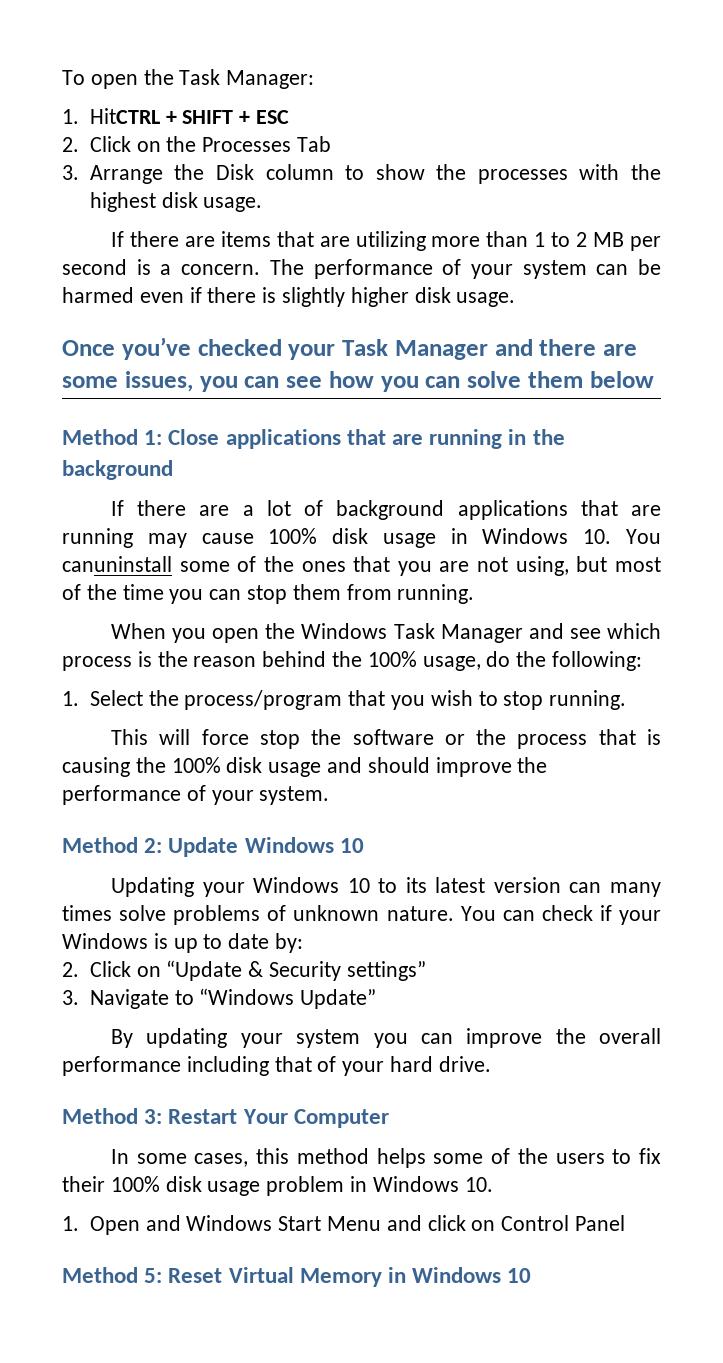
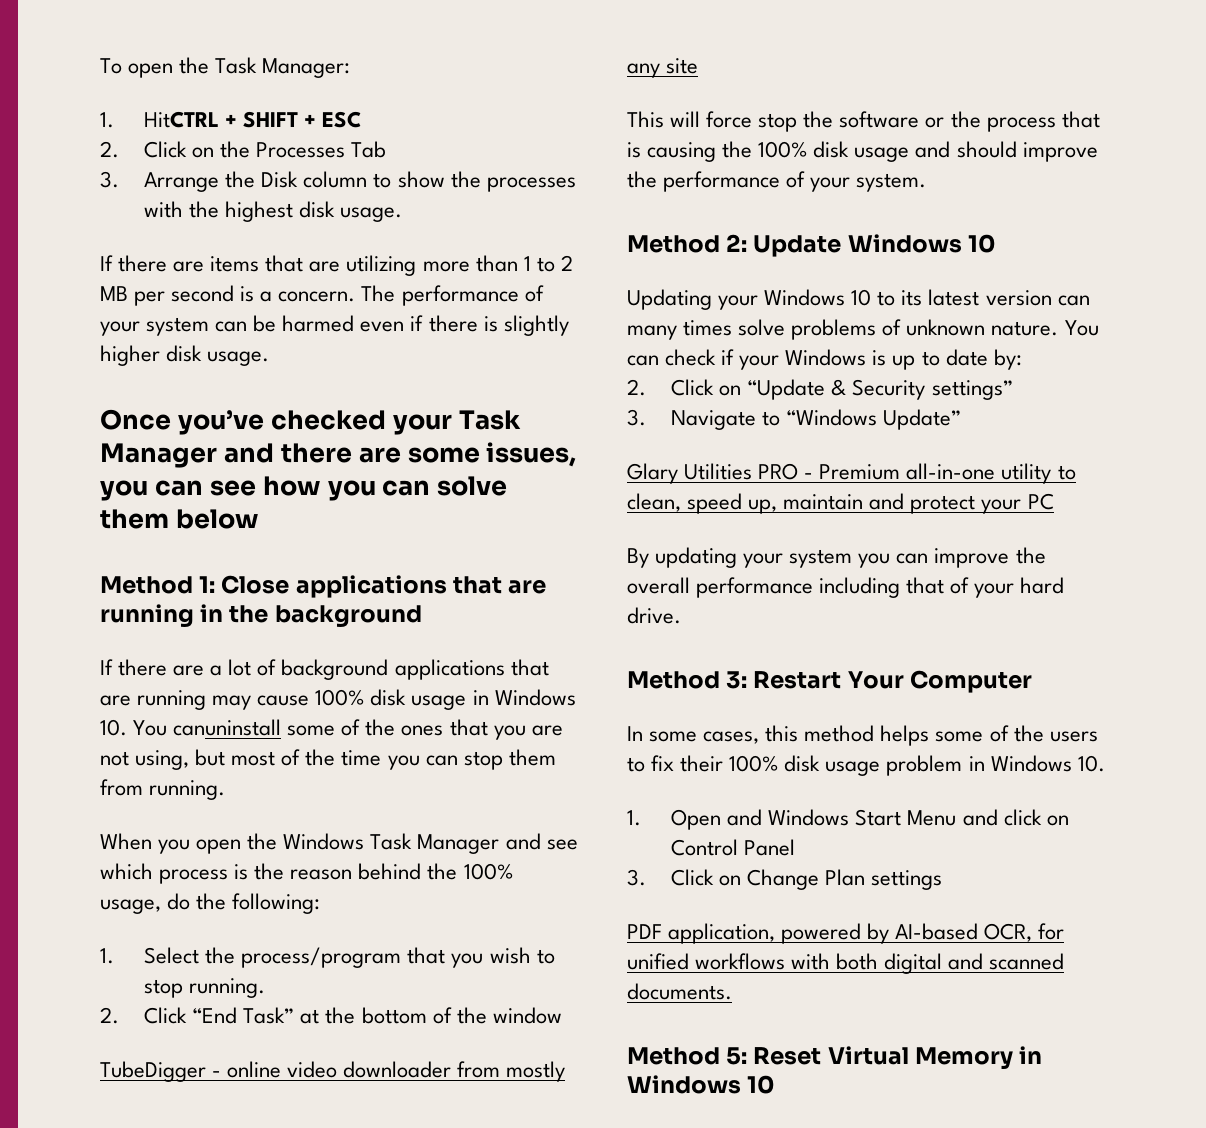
(627, 700) none -> [100,1007,562,1024] [100,1061,566,1082] [627,58,699,78] // 2. Click “End Task” at the bottom of the window // TubeDigger - online video downloader from mostly any site
(377, 999) none -> [627,463,1076,484] [627,493,1054,514] // Glary Utilities PRO - Premium all-in-one utility to clean, speed up, maintain and protect your PC
(625, 1223) none -> [627,869,943,890] [627,923,1065,944] [627,953,1065,974] [627,983,732,1000] // 3. Click on Change Plan settings // PDF application, powered by AI-based OCR, for unified workflows with both digital and scanned documents.

